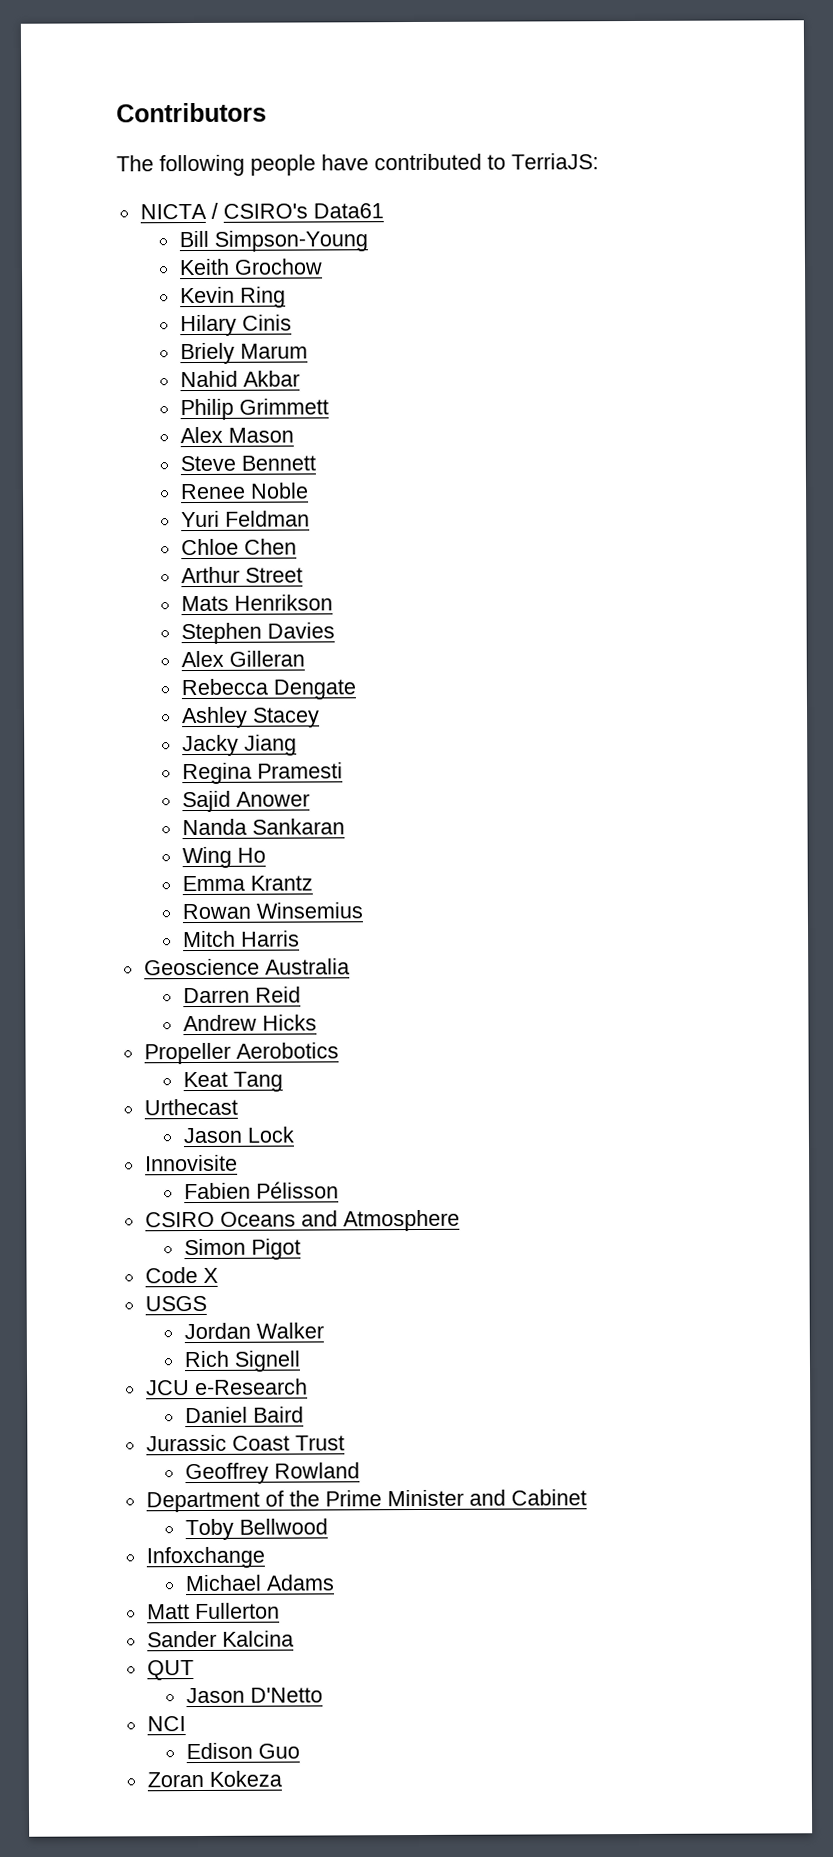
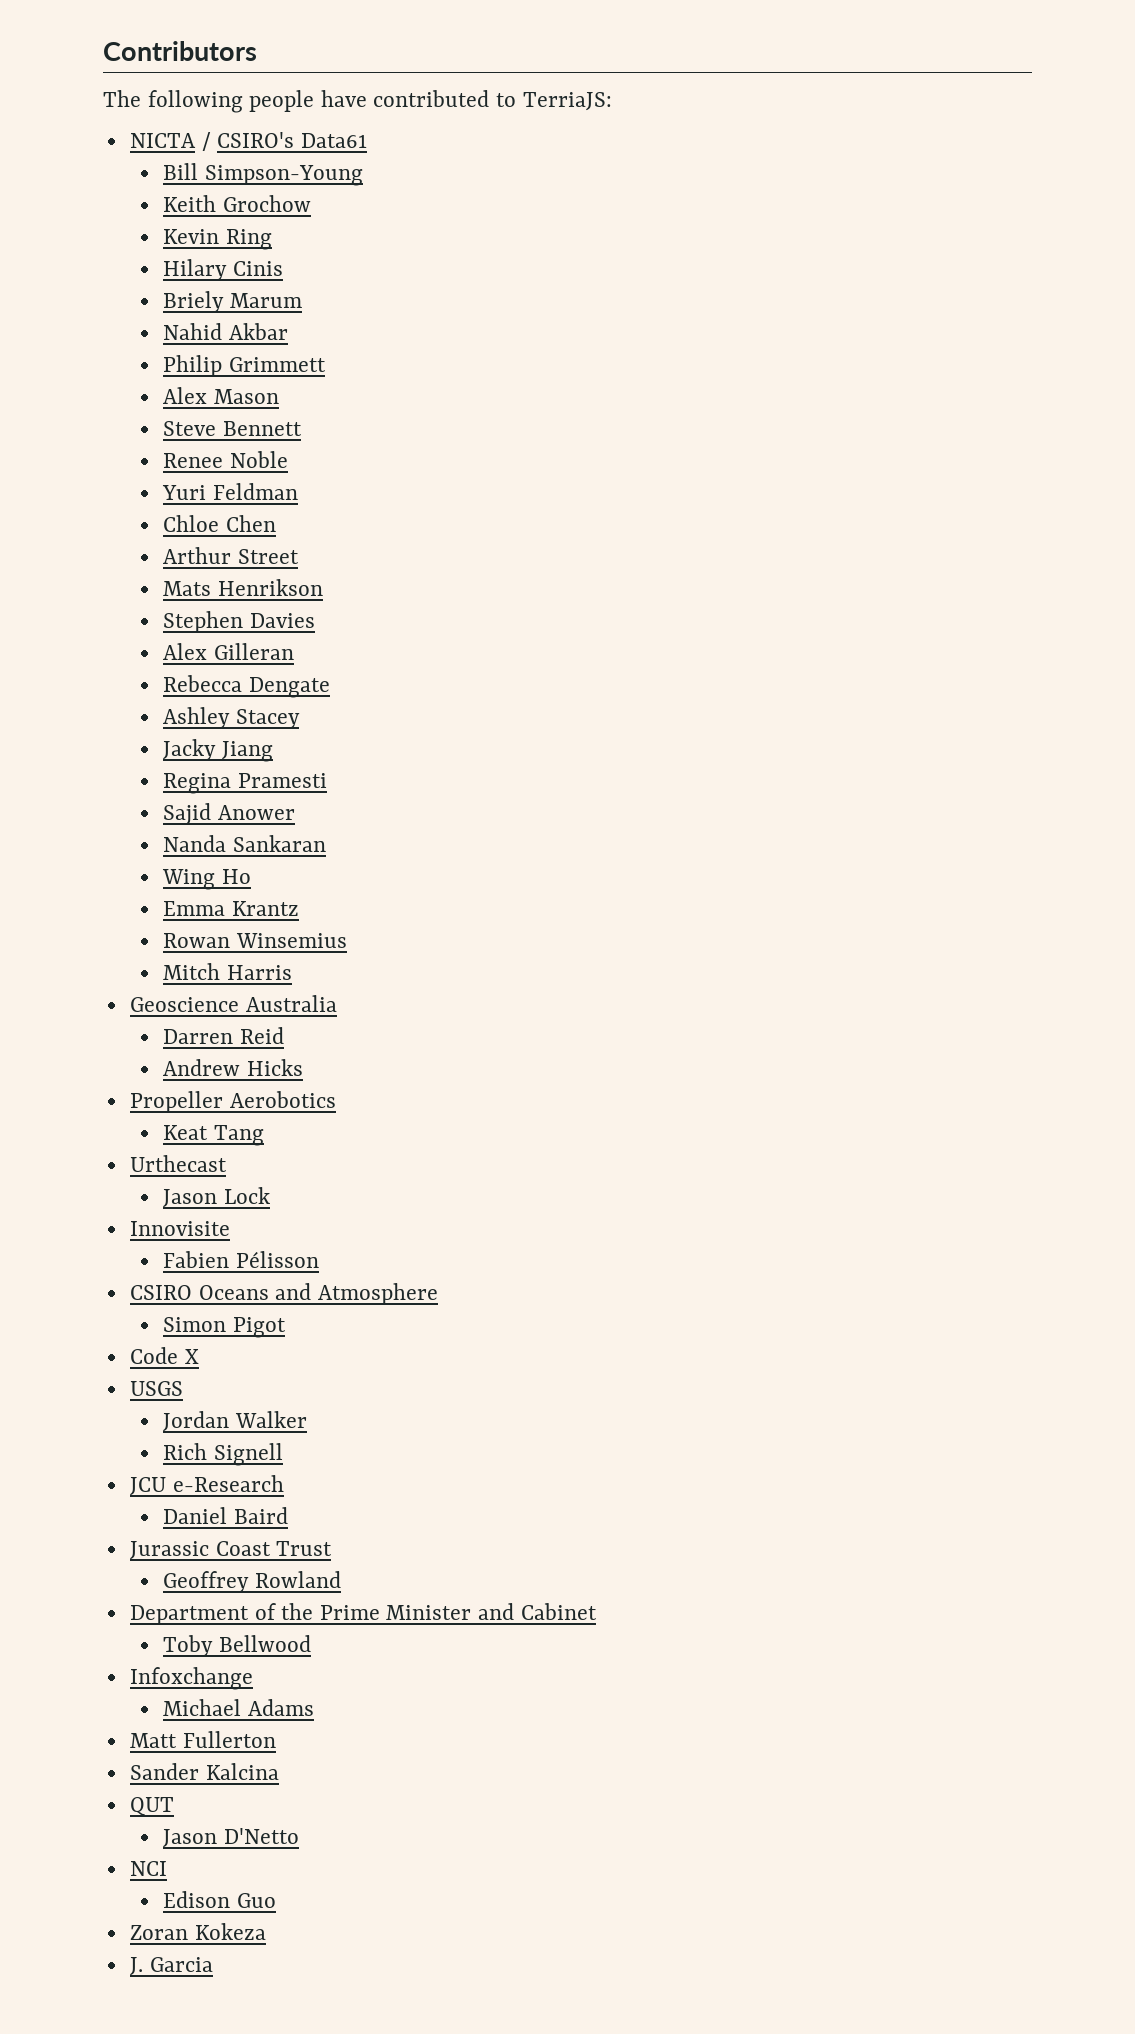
(282, 1778) none -> [129,1957,213,1976] // J. Garcia

